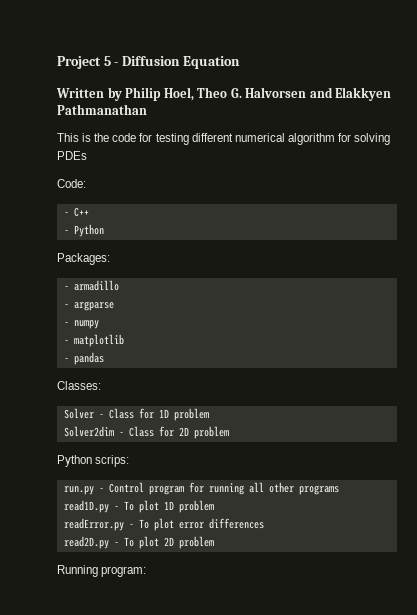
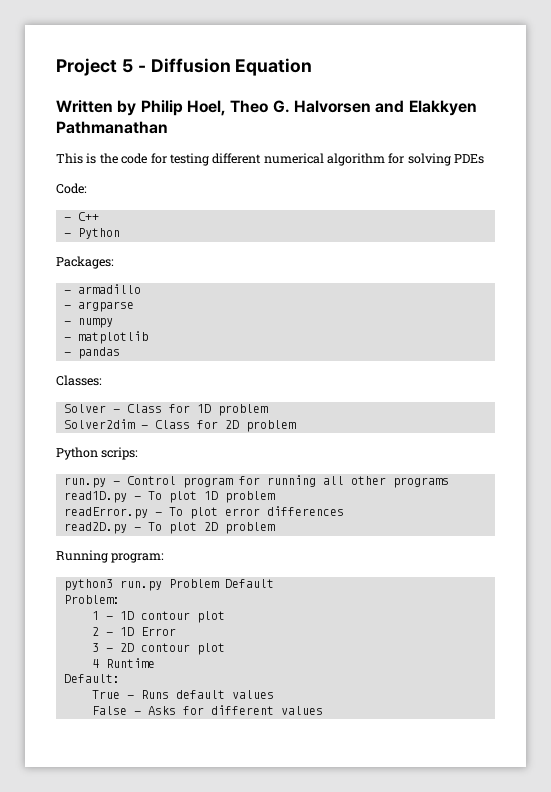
(147, 571) none -> [63,579,274,591] [63,595,120,604] [91,611,225,623] [91,627,176,636] [91,643,225,655] [91,658,155,668] [63,674,120,683] [91,690,274,699] [91,705,323,715] // python3 run.py Problem Default // Problem: // 1 - 1D contour plot // 2 - 1D Error // 3 - 2D contour plot // 4 Runtime // Default: // True - Runs default values // False - Asks for different values

